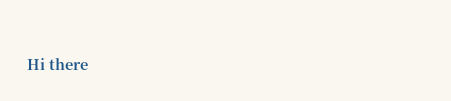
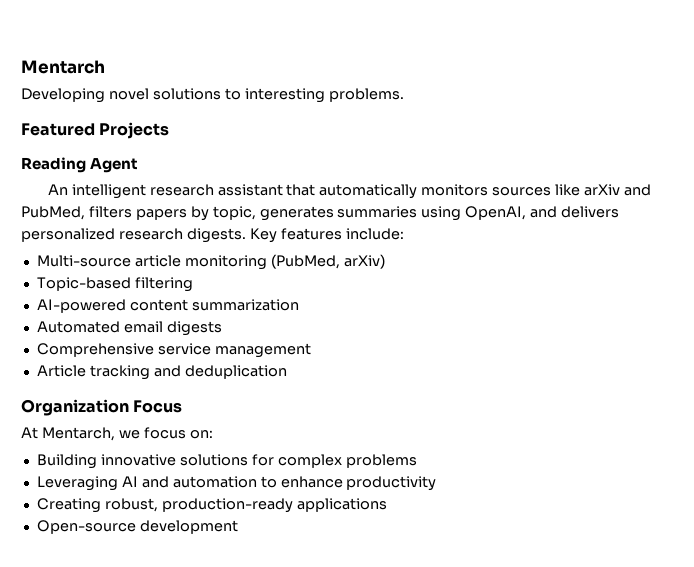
[27,58,88,70] Hi there -> [21,60,105,74] [21,88,404,103] [21,122,170,139] [21,157,139,173] [47,184,651,199] [21,206,620,221] [21,228,404,243] [36,254,385,270] [36,277,193,292] [36,299,299,313] [36,321,222,336] [36,343,311,358] [36,365,287,380] [21,399,183,416] [21,427,213,441] [36,454,417,469] [36,476,437,491] [36,498,387,513] [36,520,238,534] Mentarch // Developing novel solutions to interesting problems. // Featured Projects // Reading Agent // An intelligent research assistant that automatically monitors sources like arXiv and PubMed, filters papers by topic, generates summaries using OpenAI, and delivers personalized research digests. Key features include: // Multi-source article monitoring (PubMed, arXiv) // Topic-based filtering // AI-powered content summarization // Automated email digests // Comprehensive service management // Article tracking and deduplication // Organization Focus // At Mentarch, we focus on: // Building innovative solutions for complex problems // Leveraging AI and automation to enhance productivity // Creating robust, production-ready applications // Open-source development

